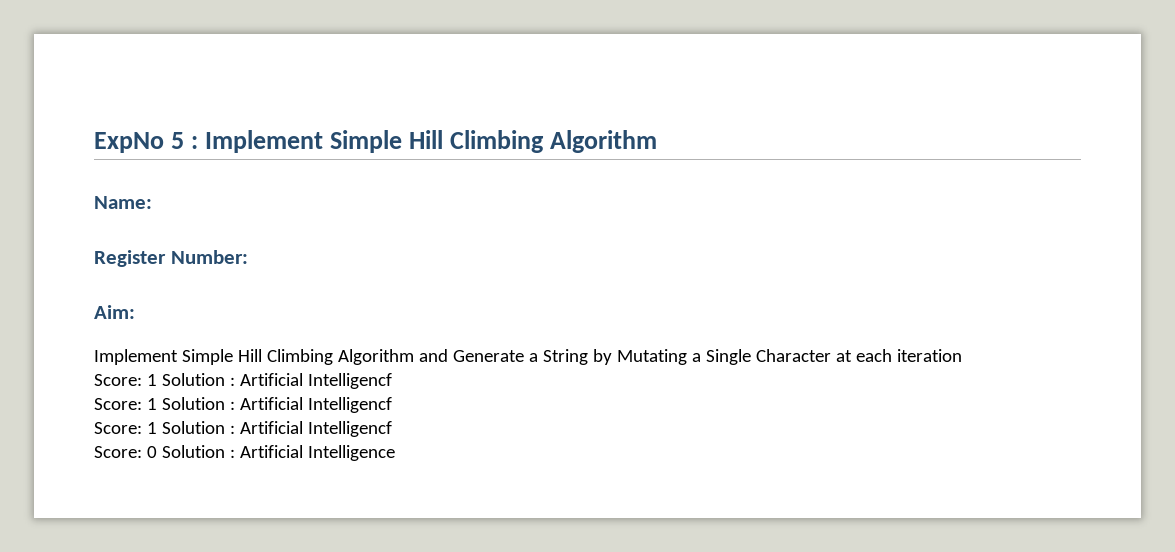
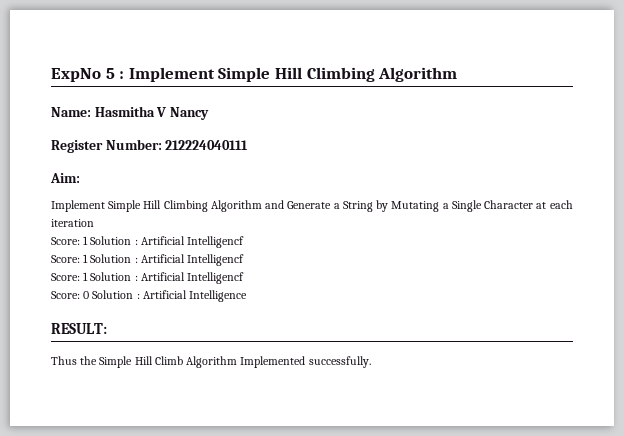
(152, 202) none -> [94,106,209,120] Hasmitha V Nancy
(248, 257) none -> [165,140,249,150] 212224040111
(395, 453) none -> [51,323,107,334] [51,356,371,368] // RESULT: // Thus the Simple Hill Climb Algorithm Implemented successfully.

